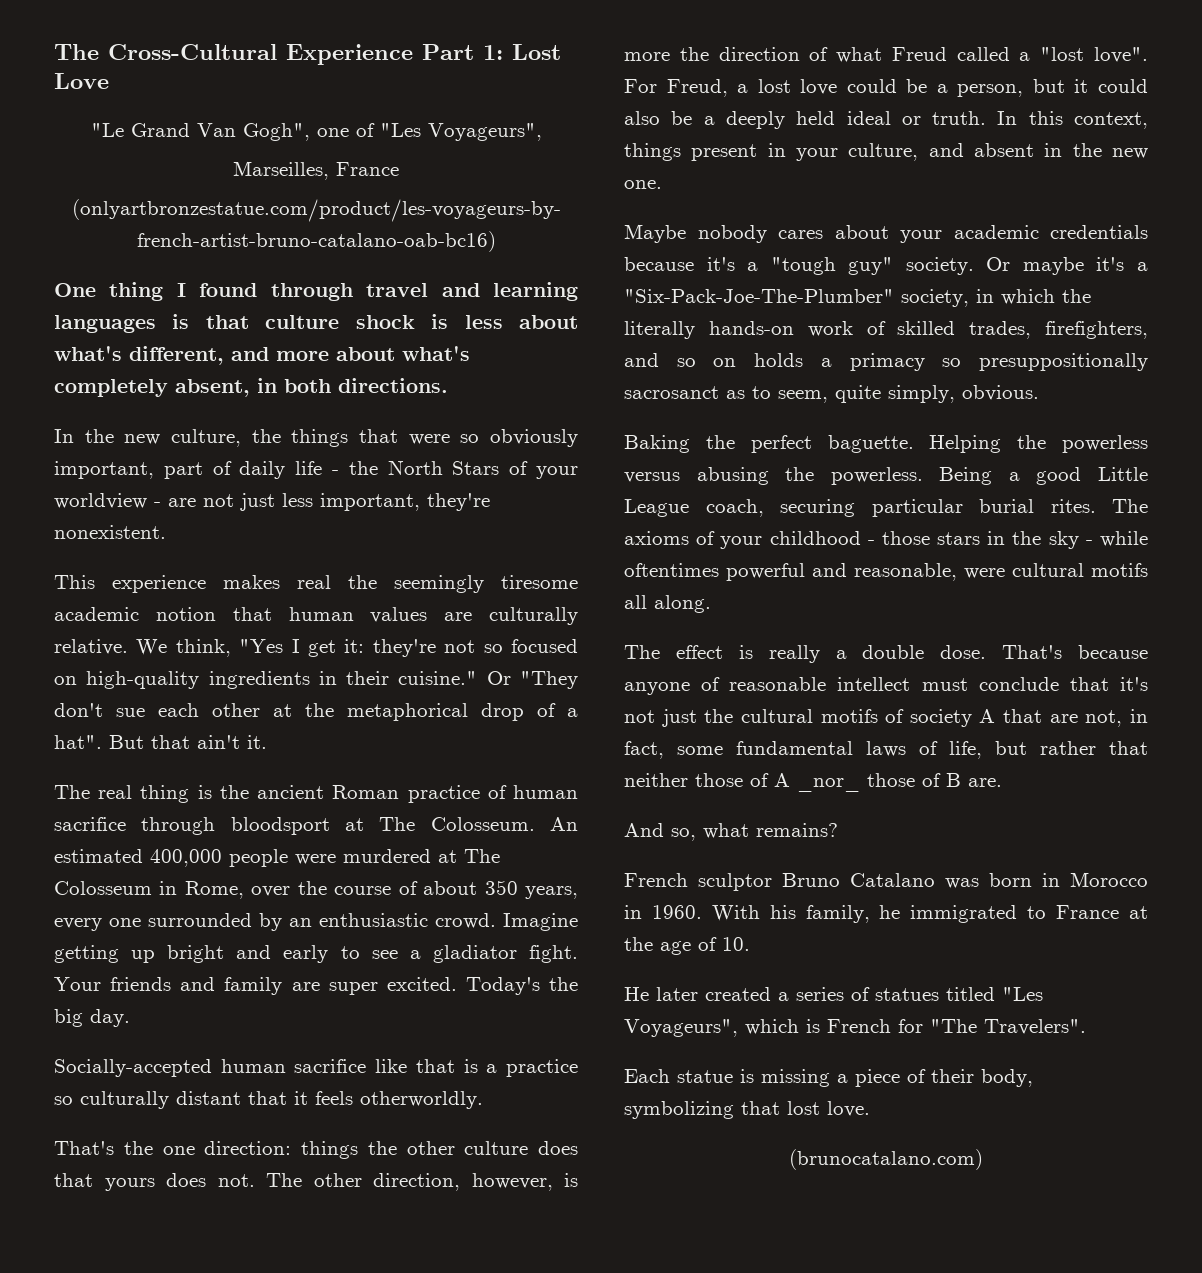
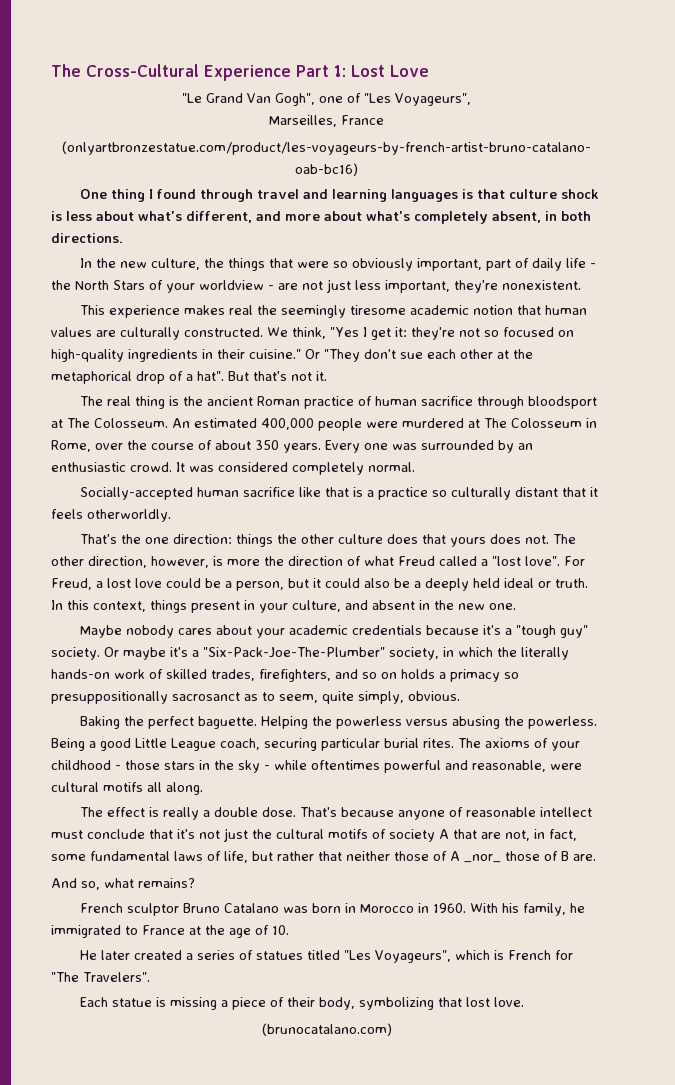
[54,639,128,655] relative. -> [184,327,263,337] constructed.
[151,735,240,749] that ain't -> [253,371,312,381] that's not
[525,886,579,899] [54,918,141,931] years, every one -> [283,440,417,453] years. Every one was
[503,913,578,931] [54,945,578,963] [54,977,578,995] [54,1009,130,1027] Imagine getting up bright and early to see a gladiator fight. Your friends and family are super excited. Today's the big day. -> [176,462,415,475] It was considered completely normal.

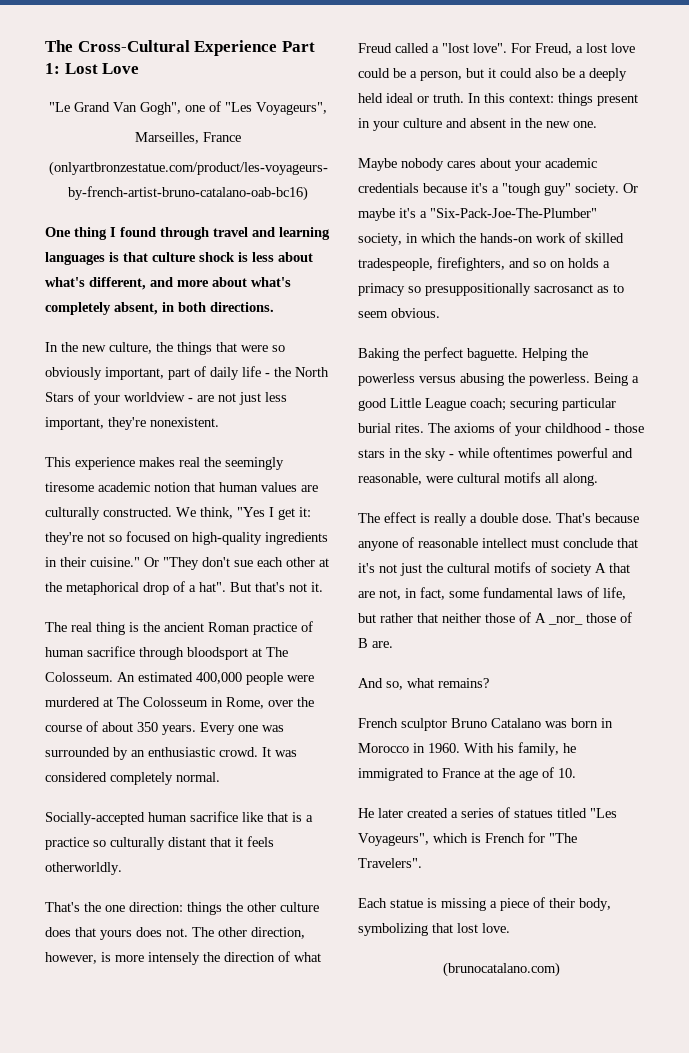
(260, 562) none -> [148,952,200,965] intensely
[93,601,146,612] context, -> [509,94,554,103] context:
[292,600,341,612] culture, -> [403,118,442,128] culture
[521,647,569,660] literally -> (476, 238) none
[211,669,255,681] trades, -> [358,258,433,271] tradespeople,
[279,691,404,704] seem, quite simply, -> [358,311,388,318] seem
[220,738,260,750] coach, -> [470,398,506,411] coach;

